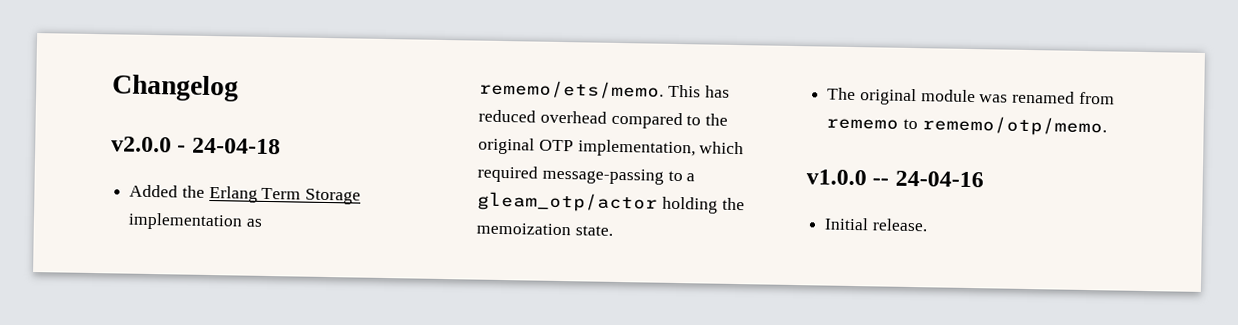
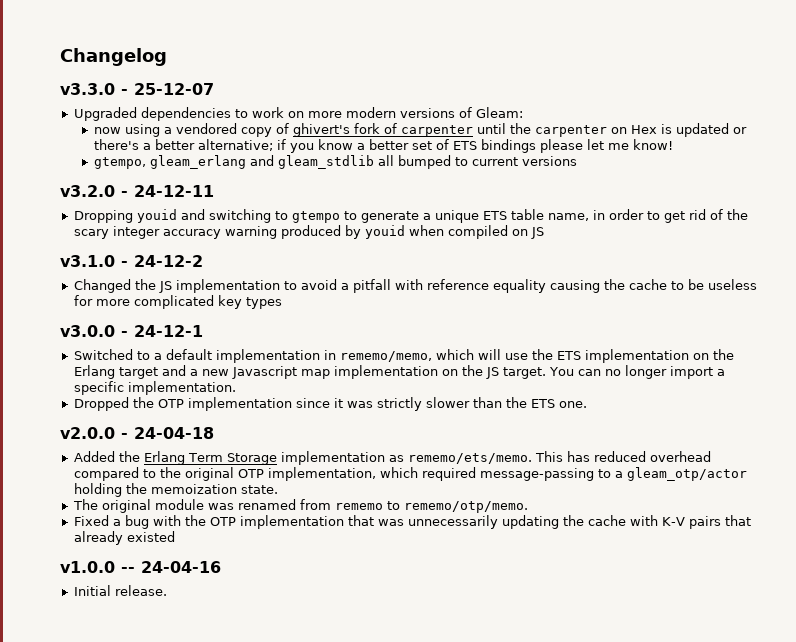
(239, 88) none -> [60,83,214,95] [73,107,523,121] [93,123,747,137] [93,139,673,153] [93,155,577,169] [60,185,214,197] [73,209,748,223] [73,225,544,239] [60,255,203,267] [73,279,757,293] [73,295,282,309] [60,325,203,337] [73,349,734,363] [73,365,725,379] [73,381,236,395] [73,397,587,411] // v3.3.0 - 25-12-07 // Upgraded dependencies to work on more modern versions of Gleam: // now using a vendored copy of ghivert's fork of carpenter until the carpenter on Hex is updated or there's a better alternative; if you know a better set of ETS bindings please let me know! // gtempo, gleam_erlang and gleam_stdlib all bumped to current versions // v3.2.0 - 24-12-11 // Dropping youid and switching to gtempo to generate a unique ETS table name, in order to get rid of the scary integer accuracy warning produced by youid when compiled on JS // v3.1.0 - 24-12-2 // Changed the JS implementation to avoid a pitfall with reference equality causing the cache to be useless for more complicated key types // v3.0.0 - 24-12-1 // Switched to a default implementation in rememo/memo, which will use the ETS implementation on the Erlang target and a new Javascript map implementation on the JS target. You can no longer import a specific implementation. // Dropped the OTP implementation since it was strictly slower than the ETS one.
(1107, 126) none -> [73,515,751,529] [73,531,175,545] // Fixed a bug with the OTP implementation that was unnecessarily updating the cache with K-V pairs that already existed

